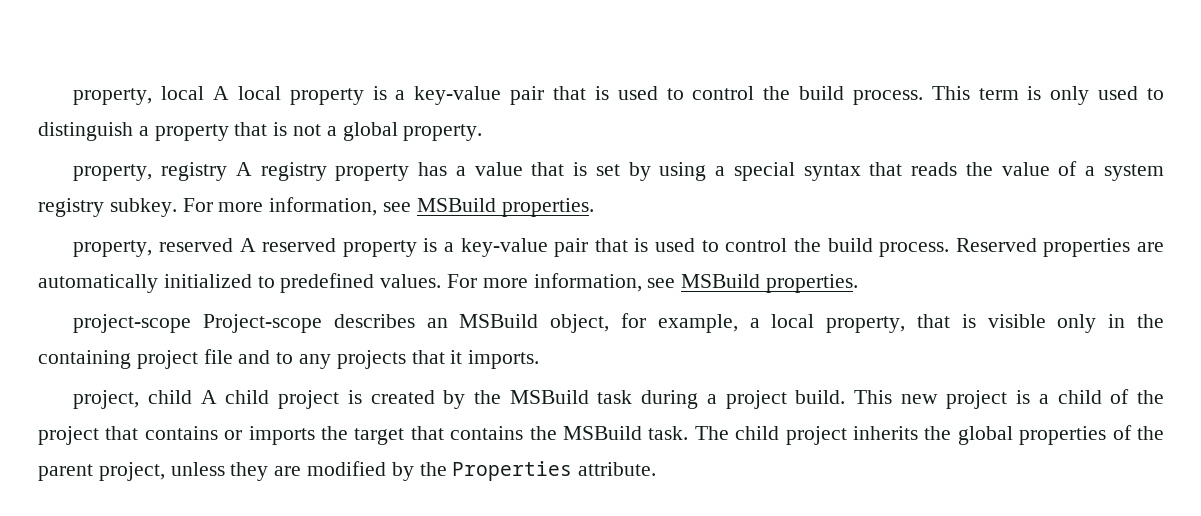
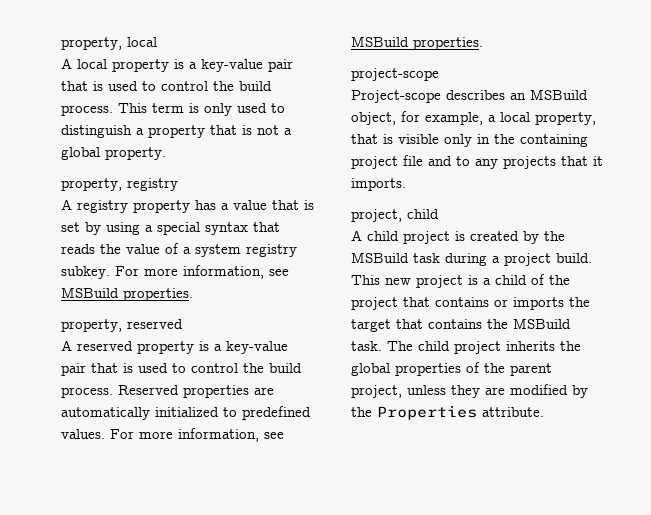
(205, 93) none -> (157, 42) //
(228, 171) none -> (178, 184) //
(233, 245) none -> (183, 324) //
(192, 323) none -> (439, 74) //
(193, 397) none -> (439, 214) //

